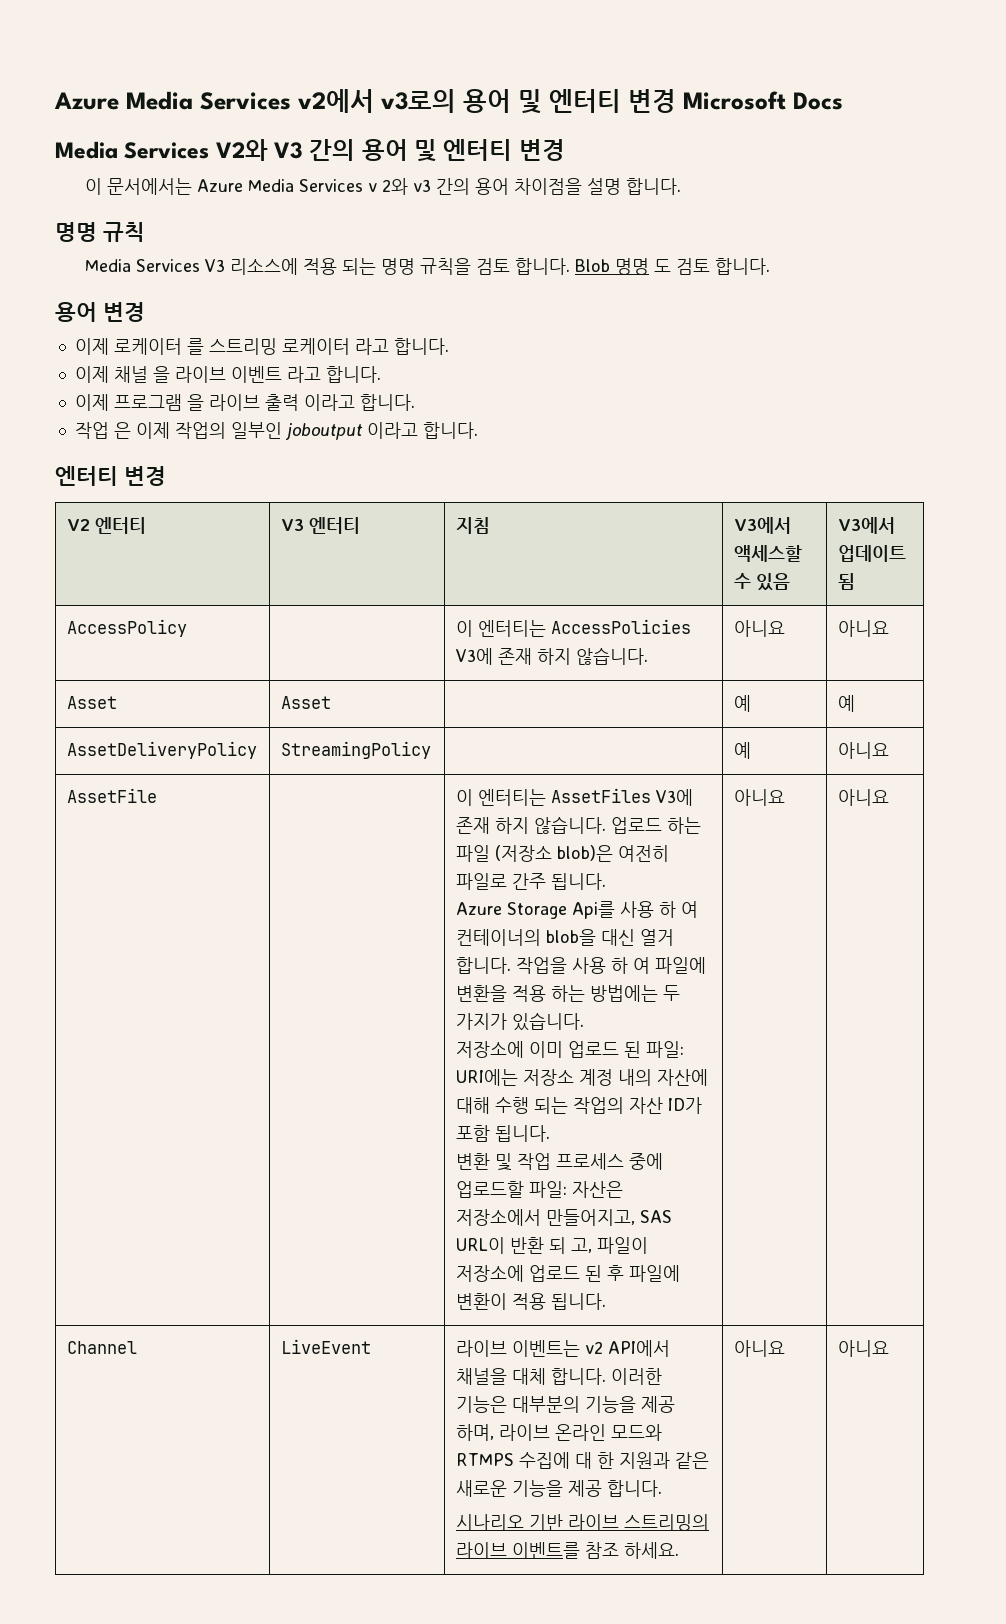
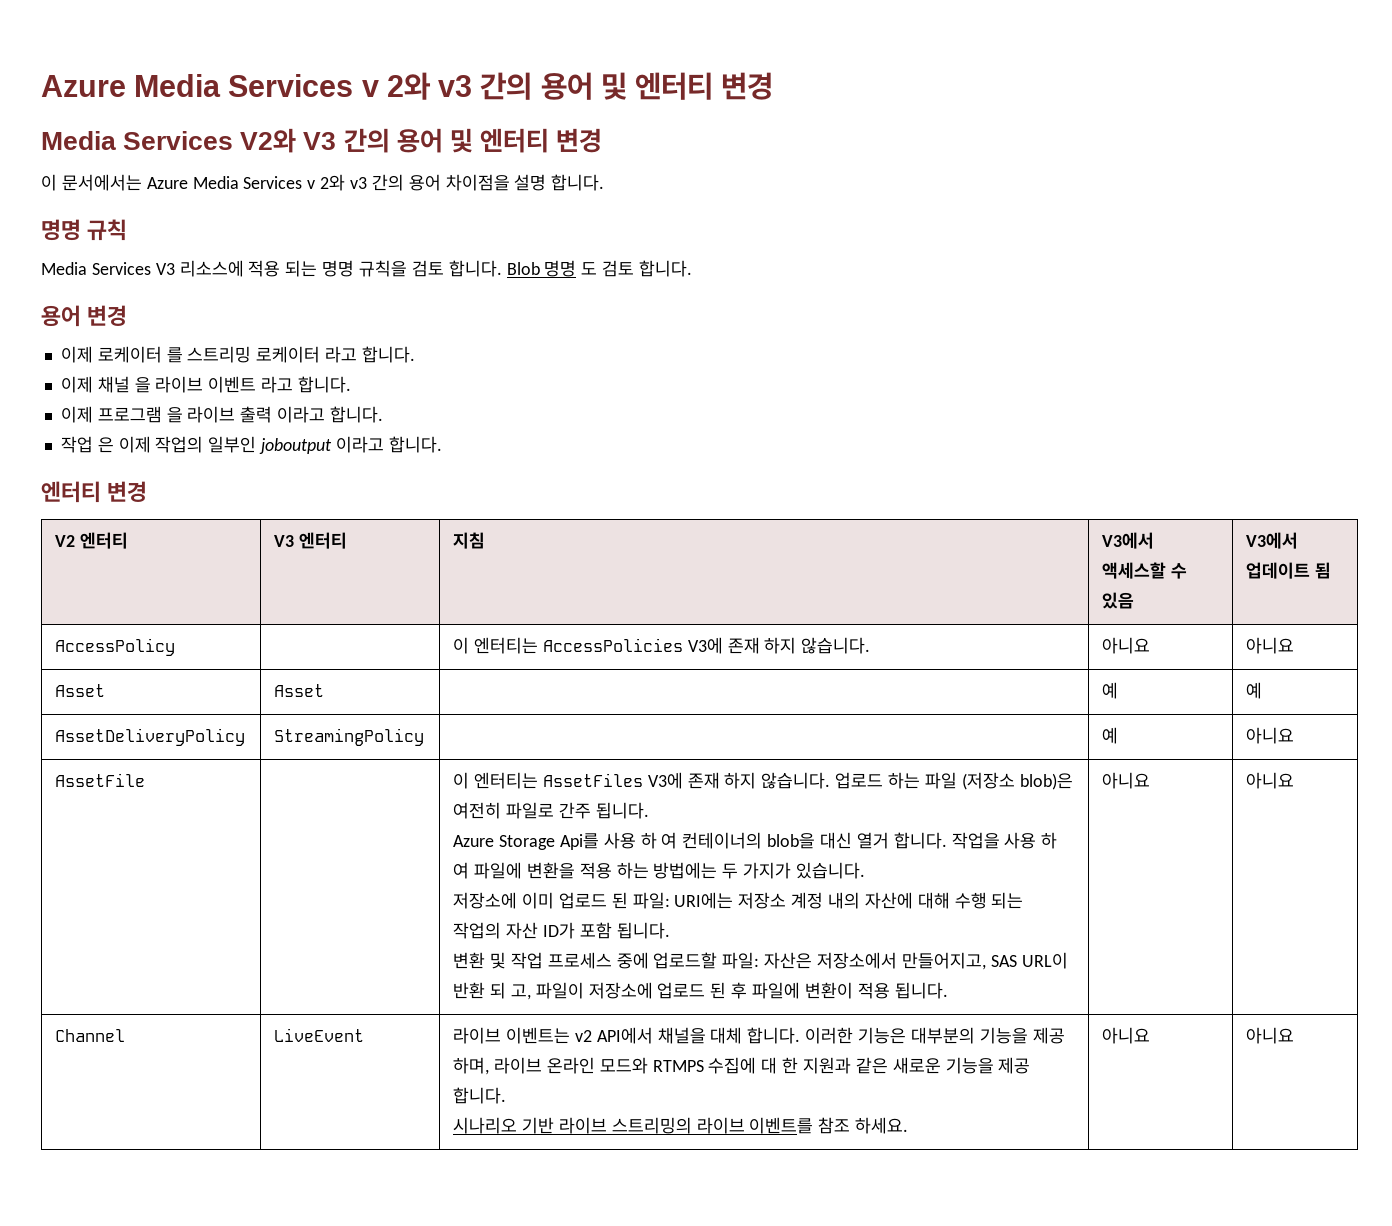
[54,89,843,114] Azure Media Services v2에서 v3로의 용어 및 엔터티 변경 Microsoft Docs -> [41,72,774,100] Azure Media Services v 2와 v3 간의 용어 및 엔터티 변경

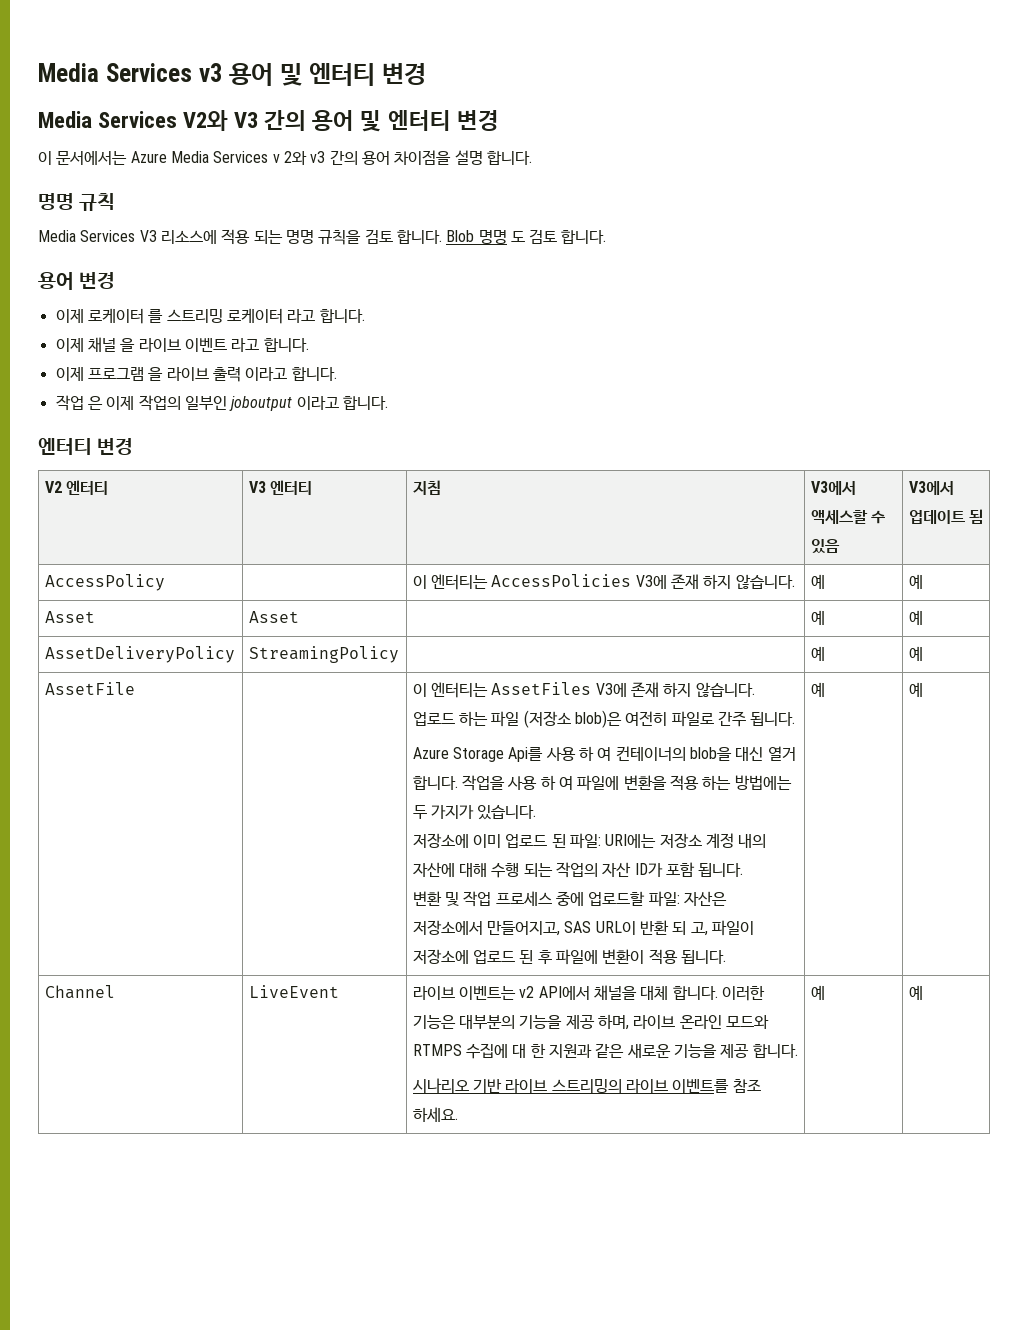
[41,72,533,100] Azure Media Services v 2와 v3 간의 -> [38,63,223,82] Media Services v3
[1102,637,1151,654] [1246,637,1295,654] 아니요 | 아니요 -> [810,574,825,589] [908,574,923,589] 예 | 예
[1246,727,1295,744] 아니요 -> [908,646,923,661] 예
[1102,772,1151,789] [1246,772,1295,789] 아니요 | 아니요 -> [810,682,825,697] [908,682,923,697] 예 | 예
[1102,1027,1151,1044] [1246,1027,1295,1044] 아니요 | 아니요 -> [810,985,825,1000] [908,985,923,1000] 예 | 예

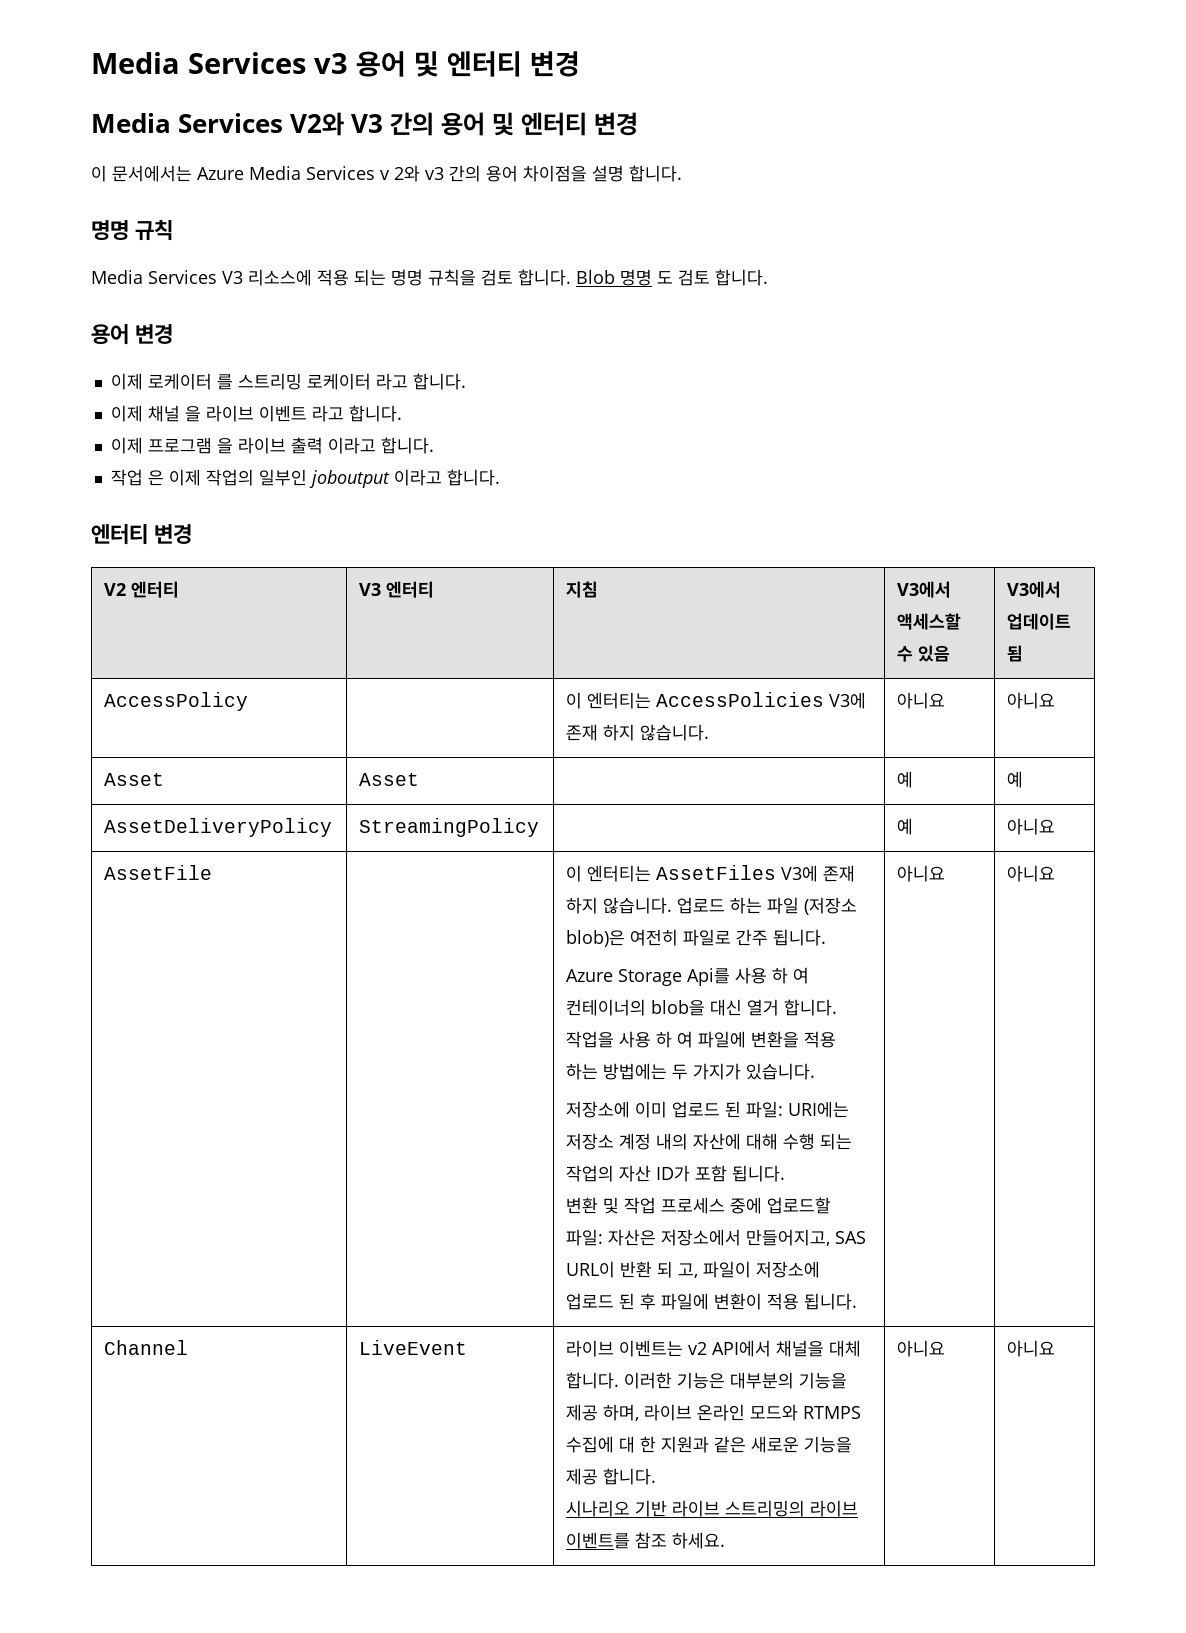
[810,574,825,589] [908,574,923,589] 예 | 예 -> [897,692,946,709] [1007,692,1056,709] 아니요 | 아니요
[908,646,923,661] 예 -> [1007,818,1056,835] 아니요
[810,682,825,697] [908,682,923,697] 예 | 예 -> [897,865,946,882] [1007,865,1056,882] 아니요 | 아니요
[810,985,825,1000] [908,985,923,1000] 예 | 예 -> [897,1340,946,1357] [1007,1340,1056,1357] 아니요 | 아니요

